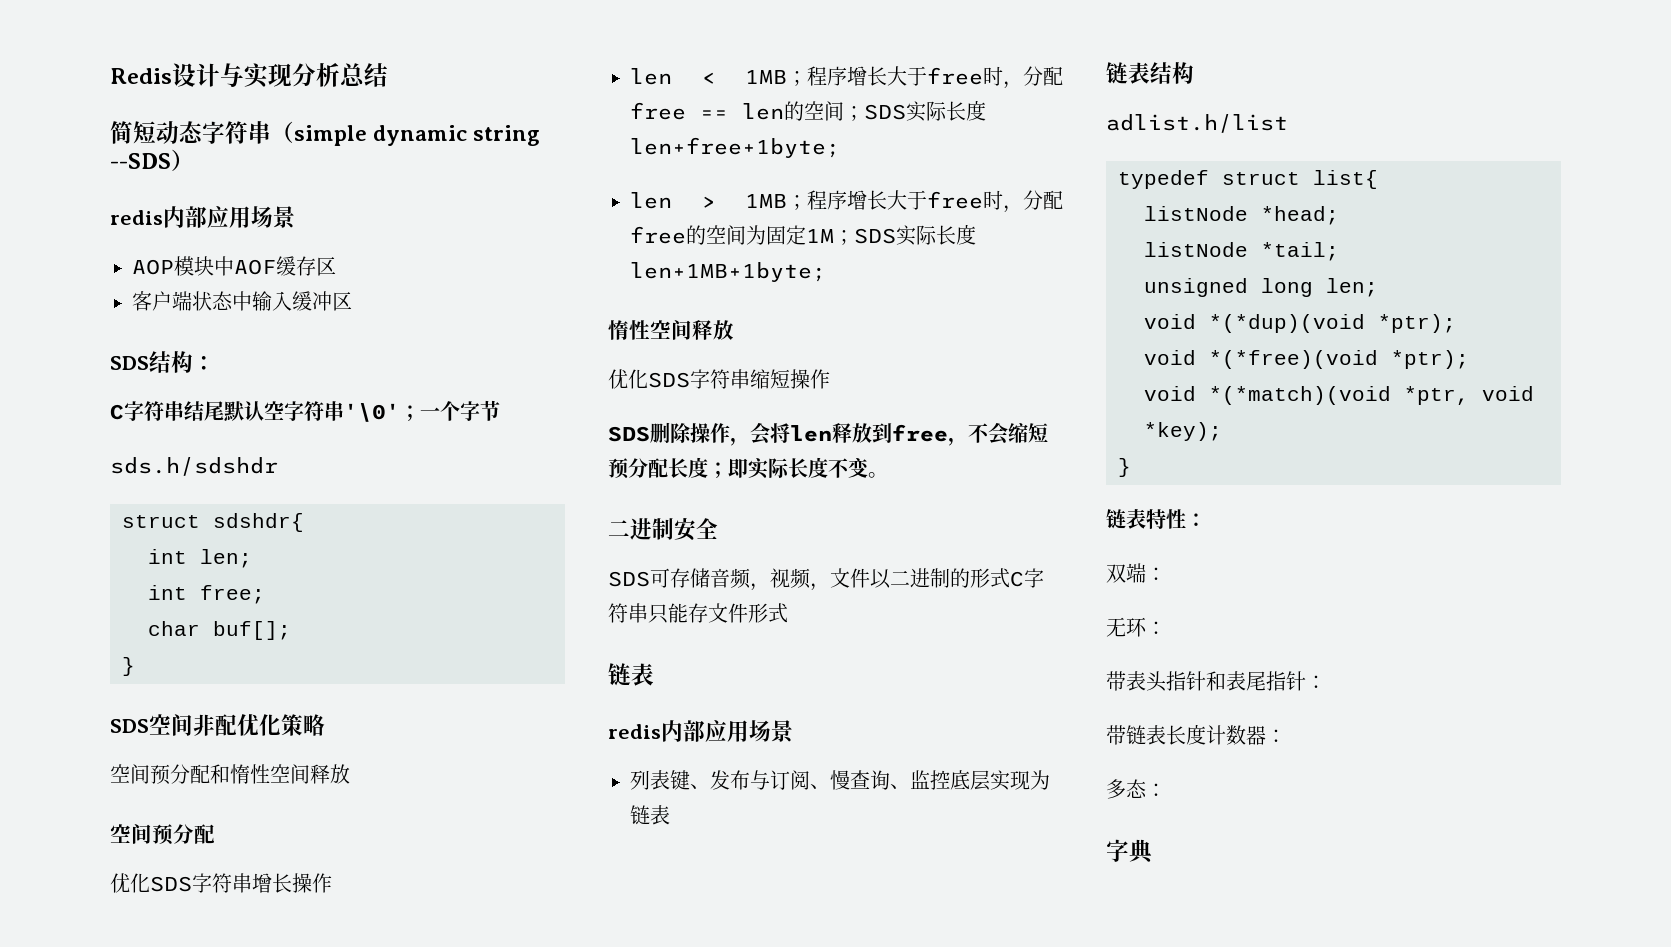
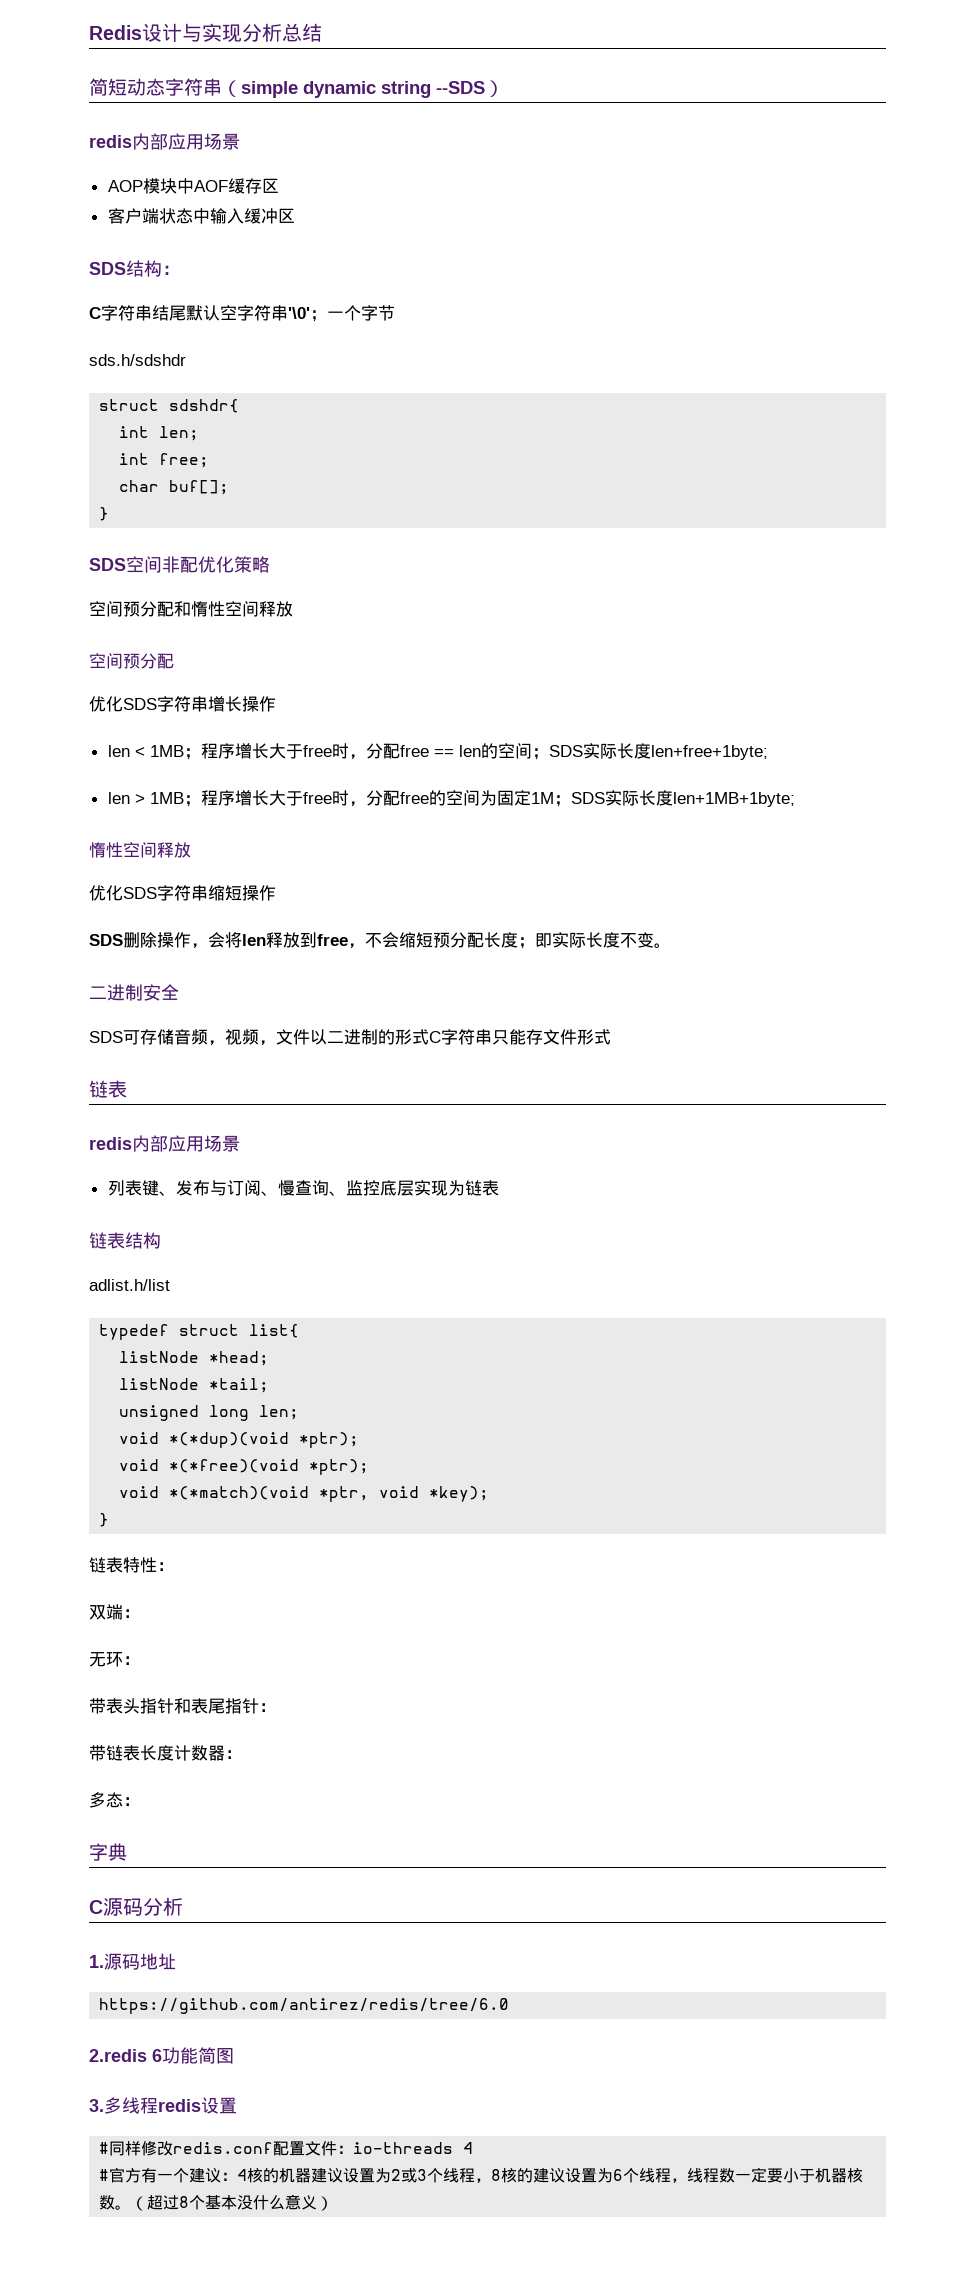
(1155, 851) none -> [89,1897,183,1916] [89,1953,176,1970] [99,1998,510,2014] [89,2047,234,2064] [89,2097,237,2114] [99,2140,474,2156] [99,2167,864,2183] [99,2194,334,2211] // C源码分析 // 1.源码地址 // https://github.com/antirez/redis/tree/6.0 // 2.redis 6功能简图 // 3.多线程redis设置 // #同样修改redis.conf配置文件：io-threads 4 // #官方有一个建议：4核的机器建议设置为2或3个线程，8核的建议设置为6个线程，线程数一定要小于机器核数。（超过8个基本没什么意义）

